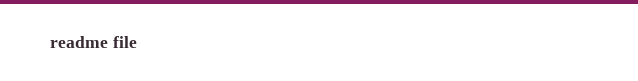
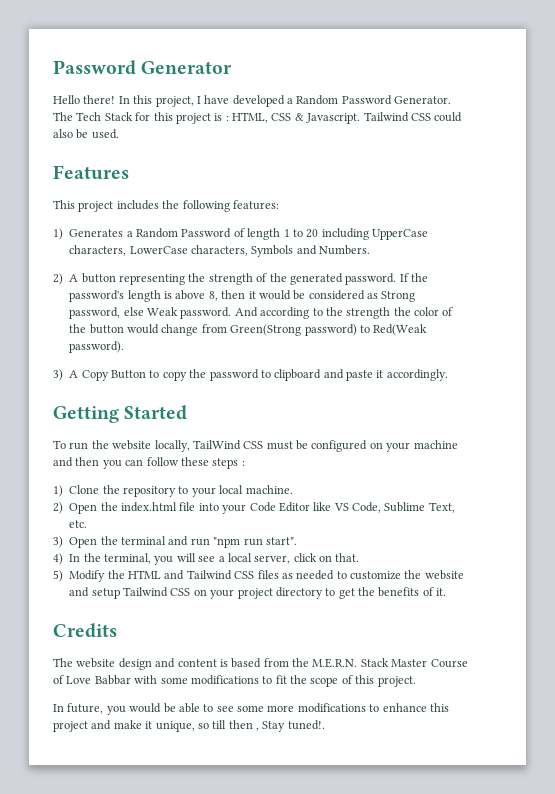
[50,36,137,48] readme file -> [53,60,233,75] [53,95,452,107] [53,112,463,124] [53,129,119,139] [53,165,129,180] [53,200,279,212] [53,228,428,240] [69,245,371,257] [53,273,428,285] [69,290,416,302] [69,307,454,319] [69,324,428,336] [69,341,125,353] [53,369,448,381] [53,405,188,423] [53,440,458,452] [53,457,245,469] [53,485,293,497] [53,502,455,514] [69,520,88,528] [53,536,297,548] [53,553,360,565] [53,570,464,582] [69,587,447,599] [53,623,117,638] [53,658,468,670] [53,675,416,687] [53,703,449,715] [53,720,325,732] Password Generator // Hello there! In this project, I have developed a Random Password Generator. The Tech Stack for this project is : HTML, CSS & Javascript. Tailwind CSS could also be used. // Features // This project includes the following features: // 1) Generates a Random Password of length 1 to 20 including UpperCase characters, LowerCase characters, Symbols and Numbers. // 2) A button representing the strength of the generated password. If the password's length is above 8, then it would be considered as Strong password, else Weak password. And according to the strength the color of the button would change from Green(Strong password) to Red(Weak password). // 3) A Copy Button to copy the password to clipboard and paste it accordingly. // Getting Started // To run the website locally, TailWind CSS must be configured on your machine and then you can follow these steps : // 1) Clone the repository to your local machine. // 2) Open the index.html file into your Code Editor like VS Code, Sublime Text, etc. // 3) Open the terminal and run "npm run start". // 4) In the terminal, you will see a local server, click on that. // 5) Modify the HTML and Tailwind CSS files as needed to customize the website and setup Tailwind CSS on your project directory to get the benefits of it. // Credits // The website design and content is based from the M.E.R.N. Stack Master Course of Love Babbar with some modifications to fit the scope of this project. // In future, you would be able to see some more modifications to enhance this project and make it unique, so till then , Stay tuned!.

